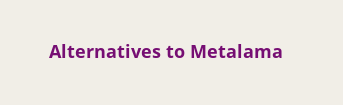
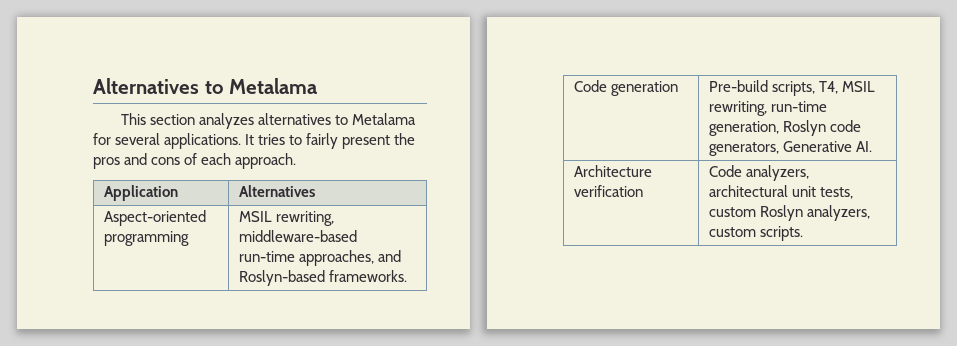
(283, 51) none -> [120,113,417,129] [93,133,416,149] [93,153,297,169] [104,185,179,201] [239,185,316,197] [104,210,207,226] [104,231,190,246] [239,211,335,226] [239,230,358,242] [239,250,402,266] [239,270,408,286] [574,80,679,96] [709,80,876,96] [709,101,828,116] [709,120,862,136] [709,141,873,156] [574,165,653,177] [574,185,644,197] [709,165,810,181] [709,185,854,199] [709,205,871,221] [709,226,804,241] // This section analyzes alternatives to Metalama for several applications. It tries to fairly present the pros and cons of each approach. // Application | Alternatives // Aspect-oriented programming | MSIL rewriting, middleware-based run-time approaches, and Roslyn-based frameworks. // Code generation | Pre-build scripts, T4, MSIL rewriting, run-time generation, Roslyn code generators, Generative AI. // Architecture verification | Code analyzers, architectural unit tests, custom Roslyn analyzers, custom scripts.

